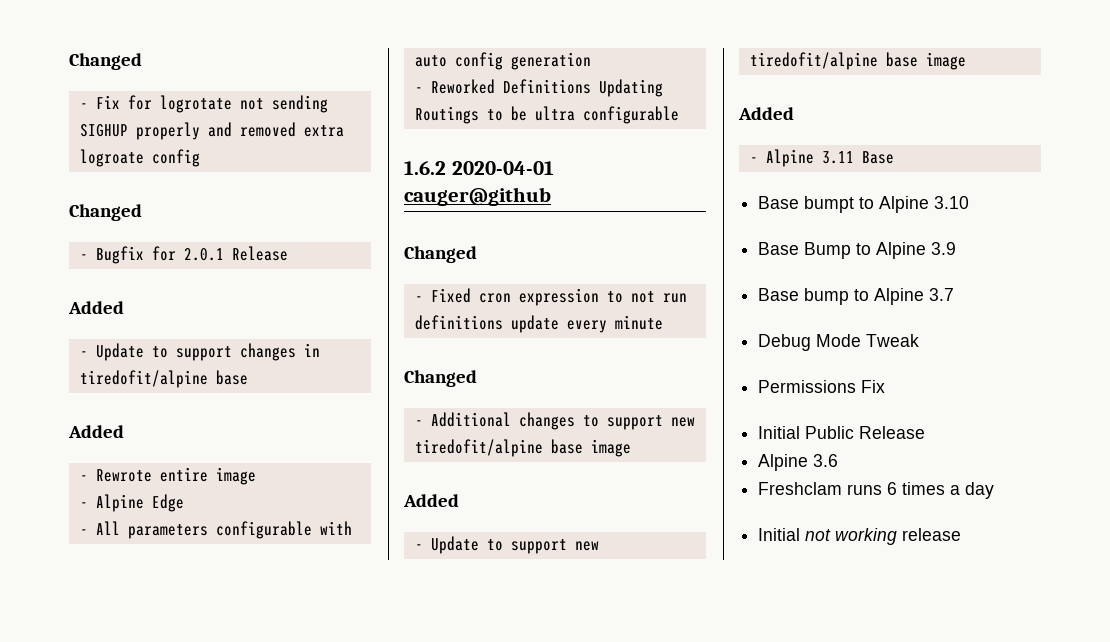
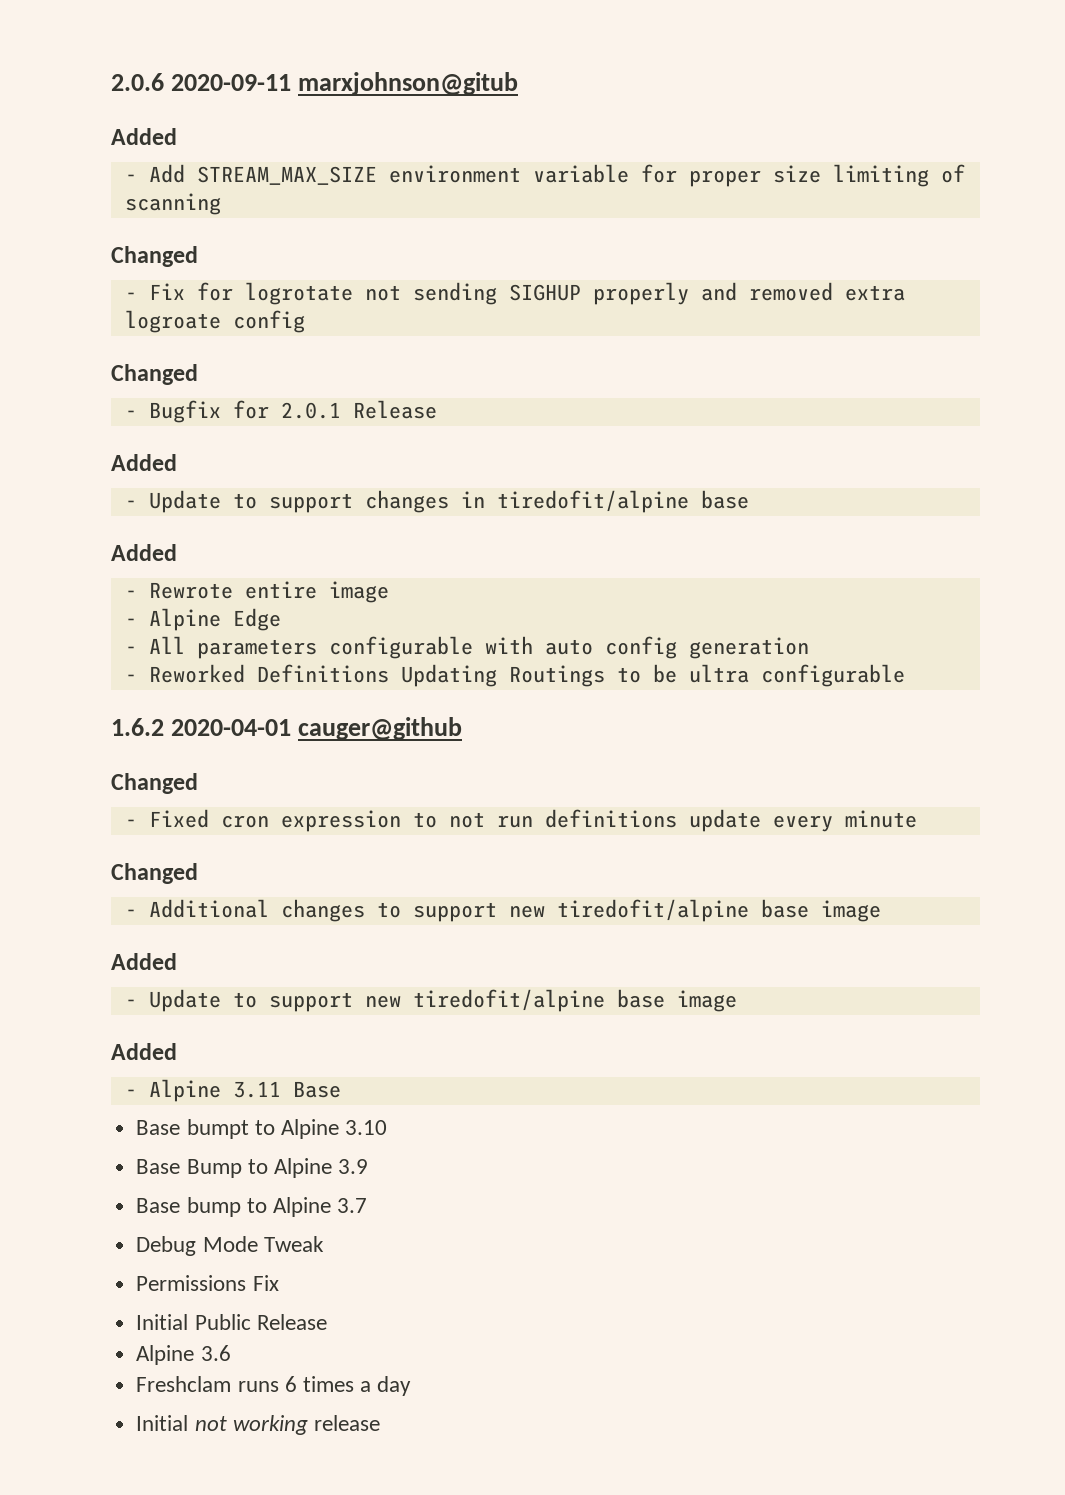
(69, 61) none -> [111,72,518,95] [111,128,177,145] [124,164,965,187] [124,193,221,215] 2.0.6 2020-09-11 marxjohnson@gitub // Added // - Add STREAM_MAX_SIZE environment variable for proper size limiting of scanning //

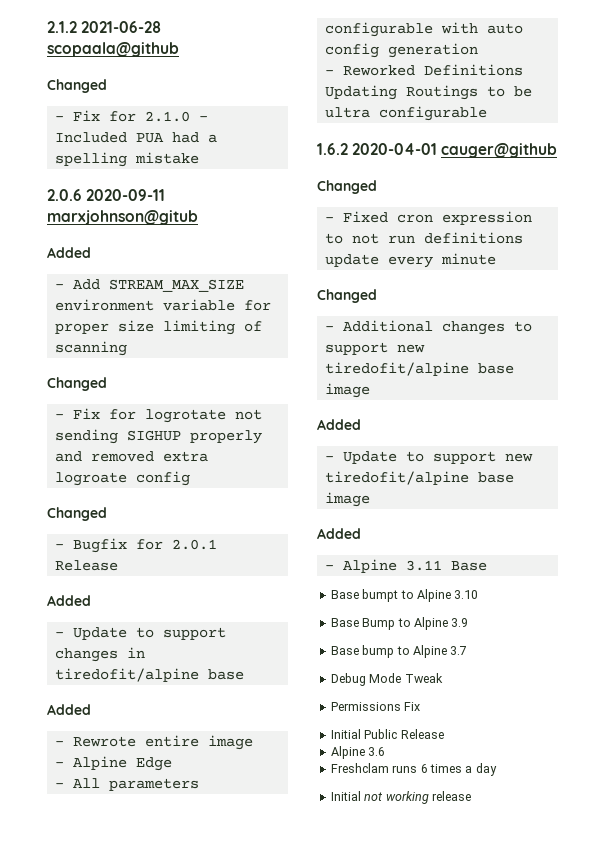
(111, 82) none -> [47,21,162,33] [47,42,179,57] [47,79,107,93] [54,110,208,122] [54,132,217,143] [54,152,199,167] 2.1.2 2021-06-28 scopaala@github // Changed // - Fix for 2.1.0 - Included PUA had a spelling mistake //

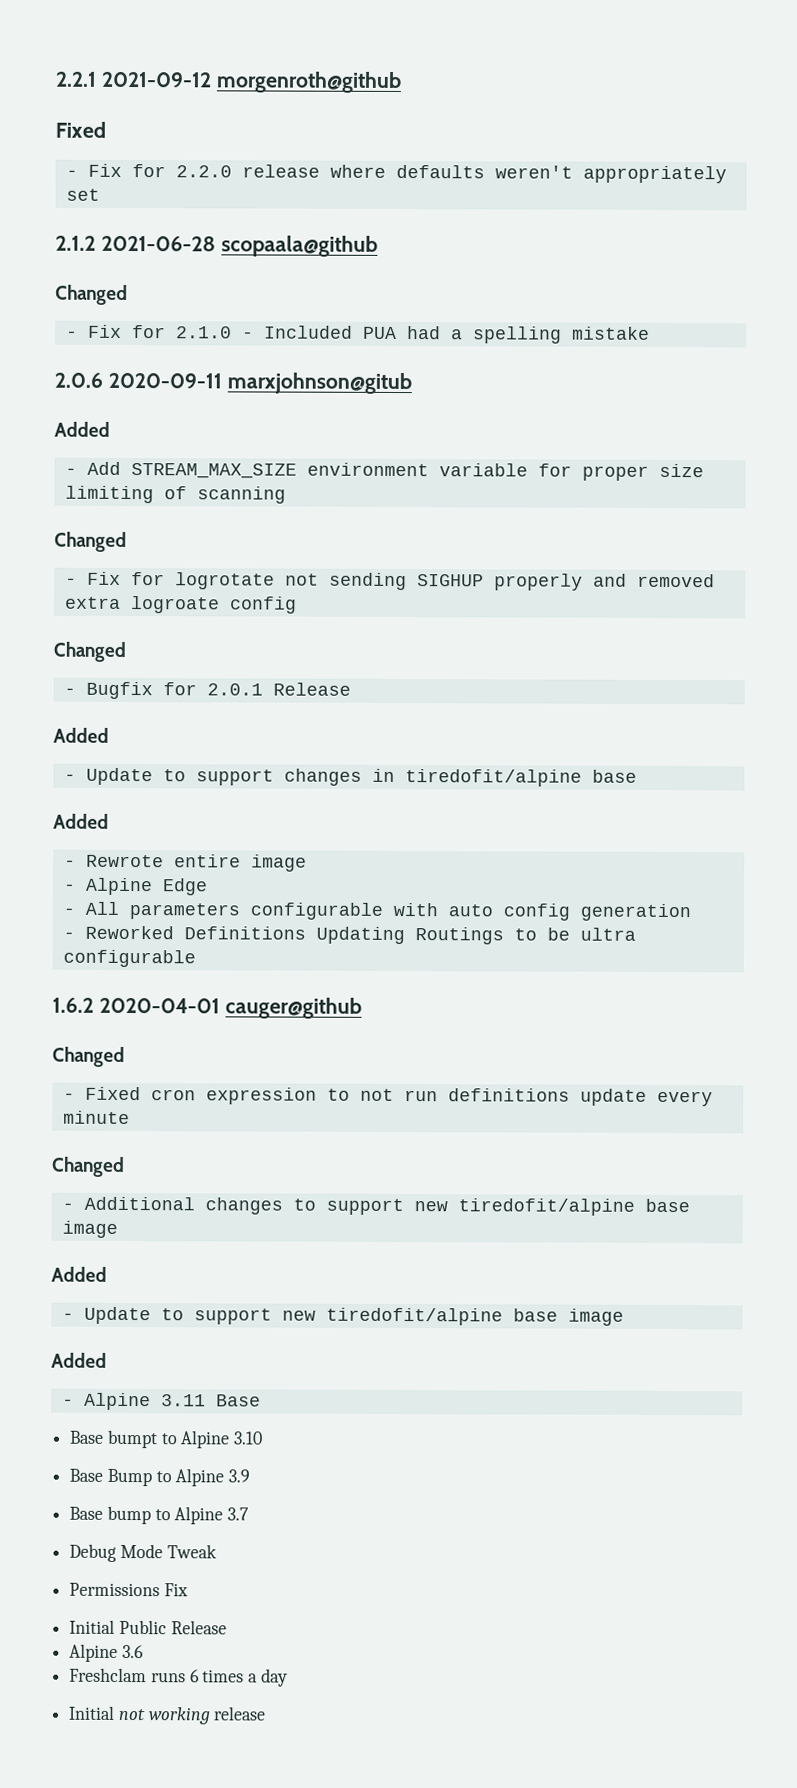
(47, 27) none -> [55,71,402,94] [55,121,106,138] [65,163,727,184] [65,188,100,201] 2.2.1 2021-09-12 morgenroth@github // Fixed // - Fix for 2.2.0 release where defaults weren't appropriately set //

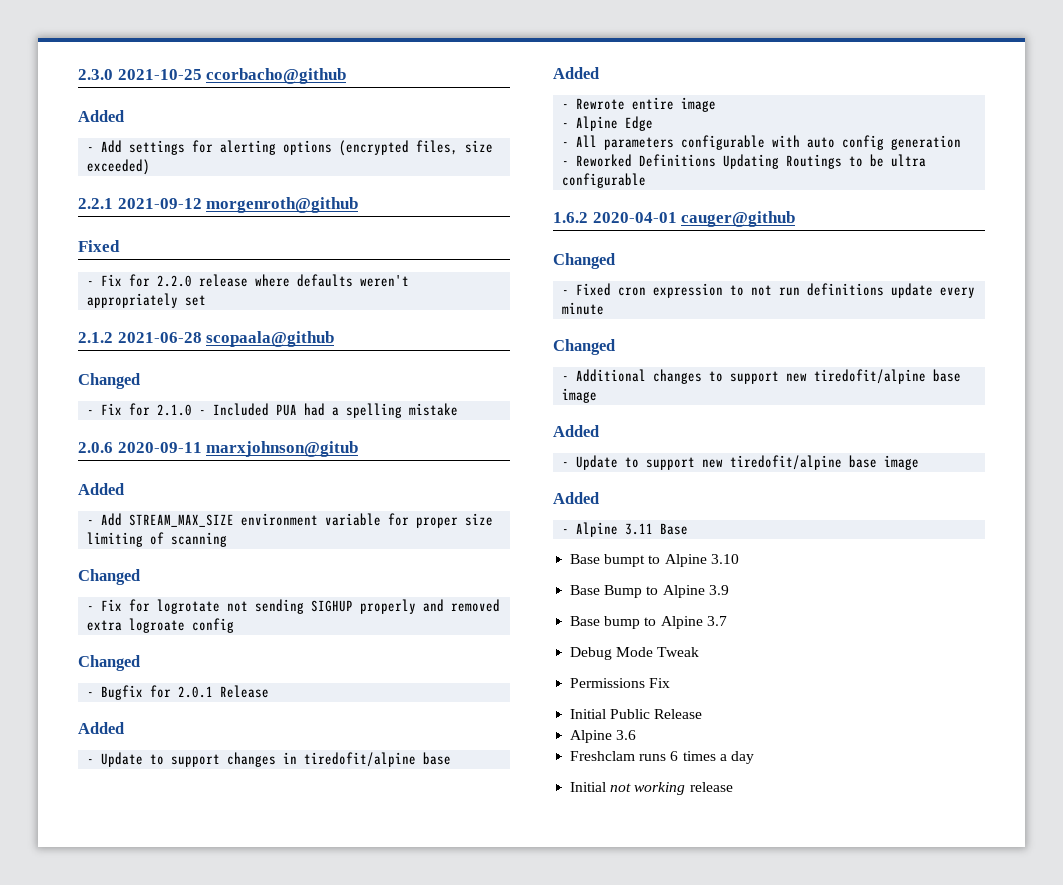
(55, 79) none -> [78,68,347,84] [78,110,124,122] [87,140,494,156] [87,159,151,175] 2.3.0 2021-10-25 ccorbacho@github // Added // - Add settings for alerting options (encrypted files, size exceeded) //

